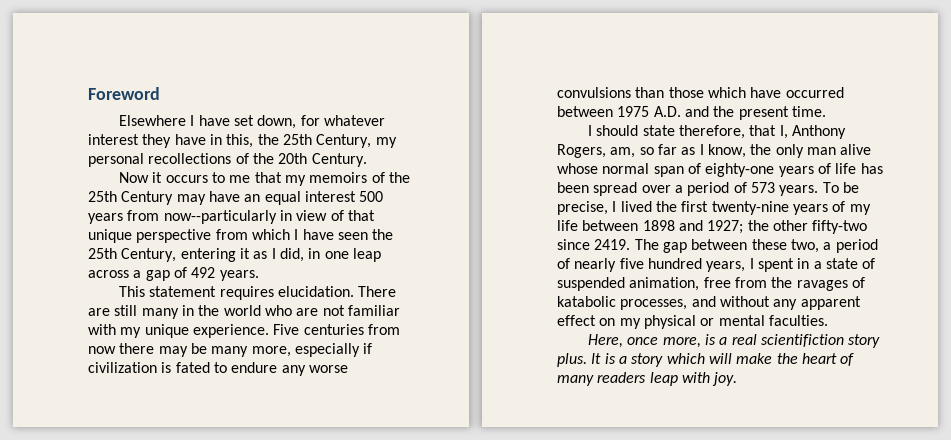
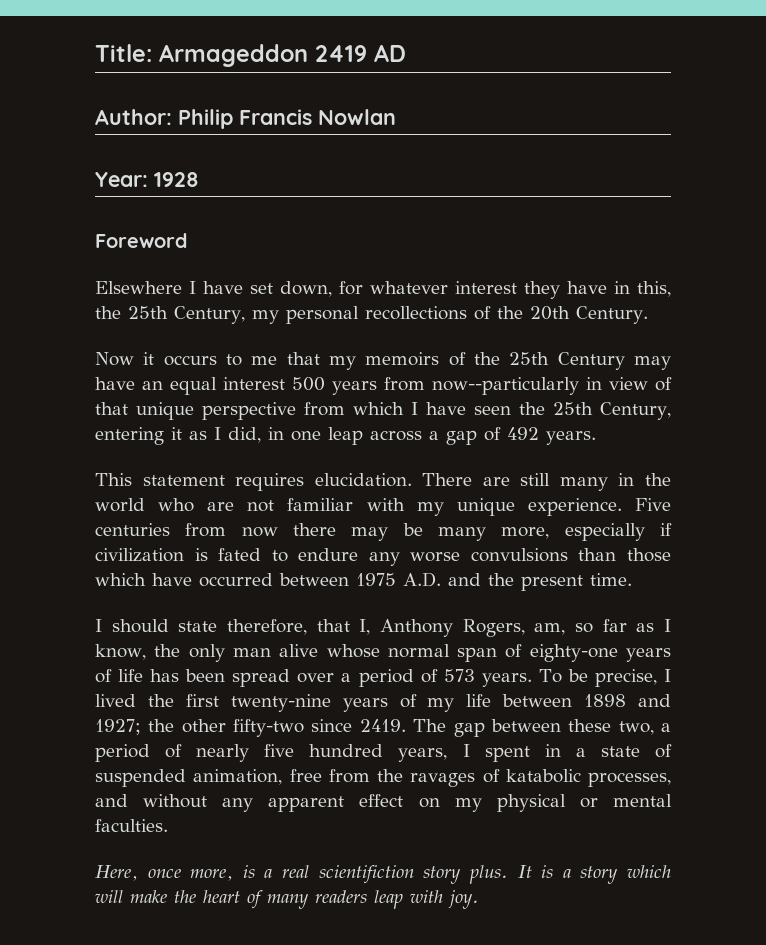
(88, 93) none -> [95,44,406,67] [95,109,396,129] [95,172,199,187] Title: Armageddon 2419 AD // Author: Philip Francis Nowlan // Year: 1928 //

